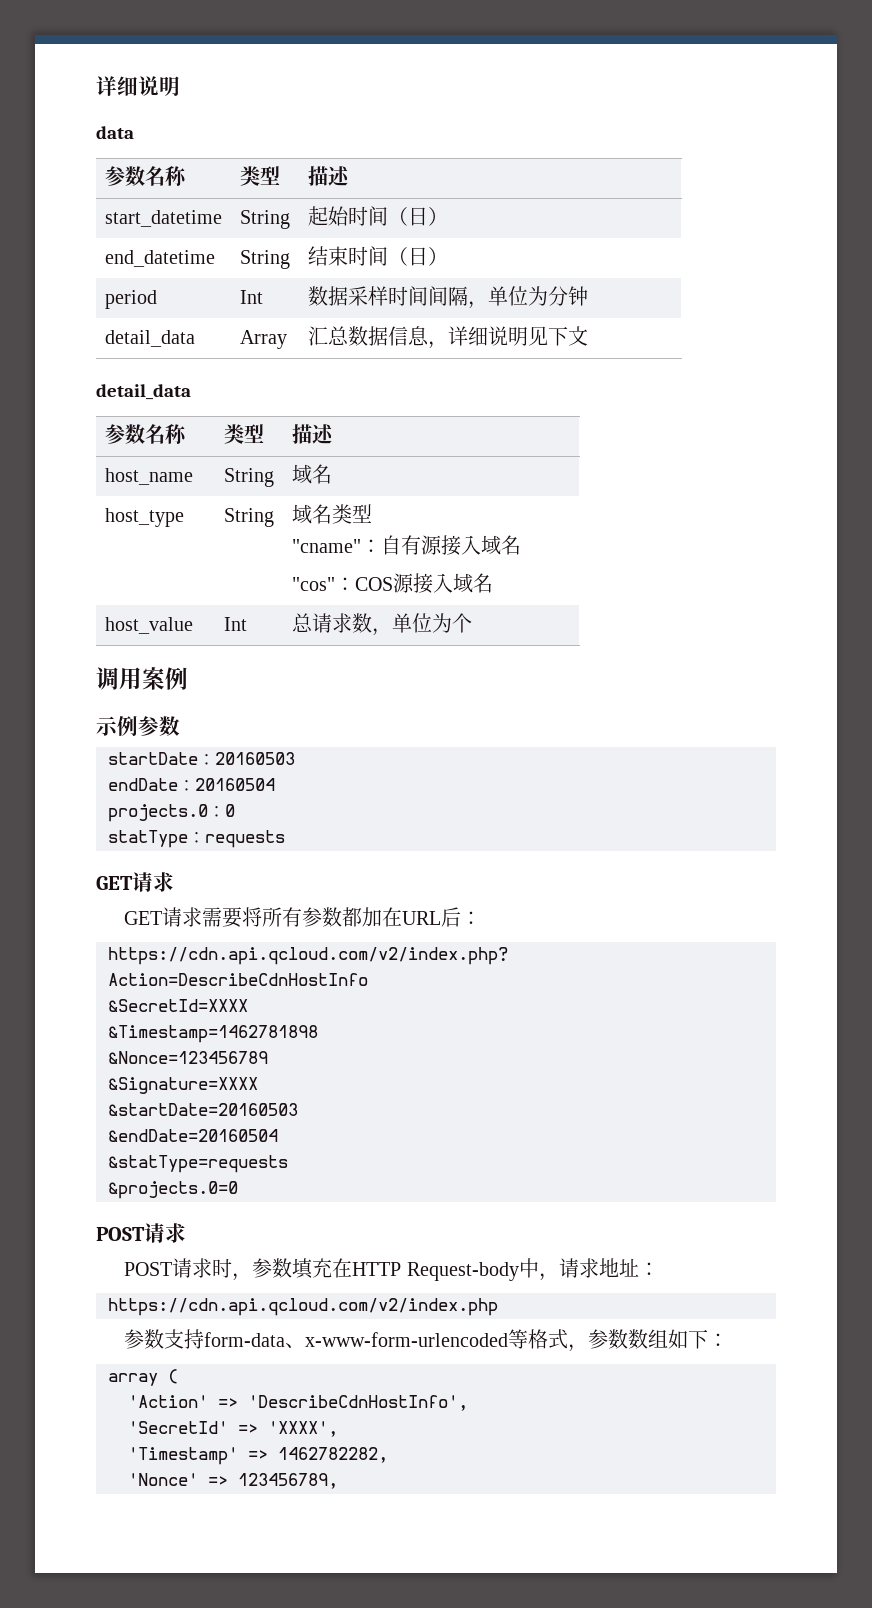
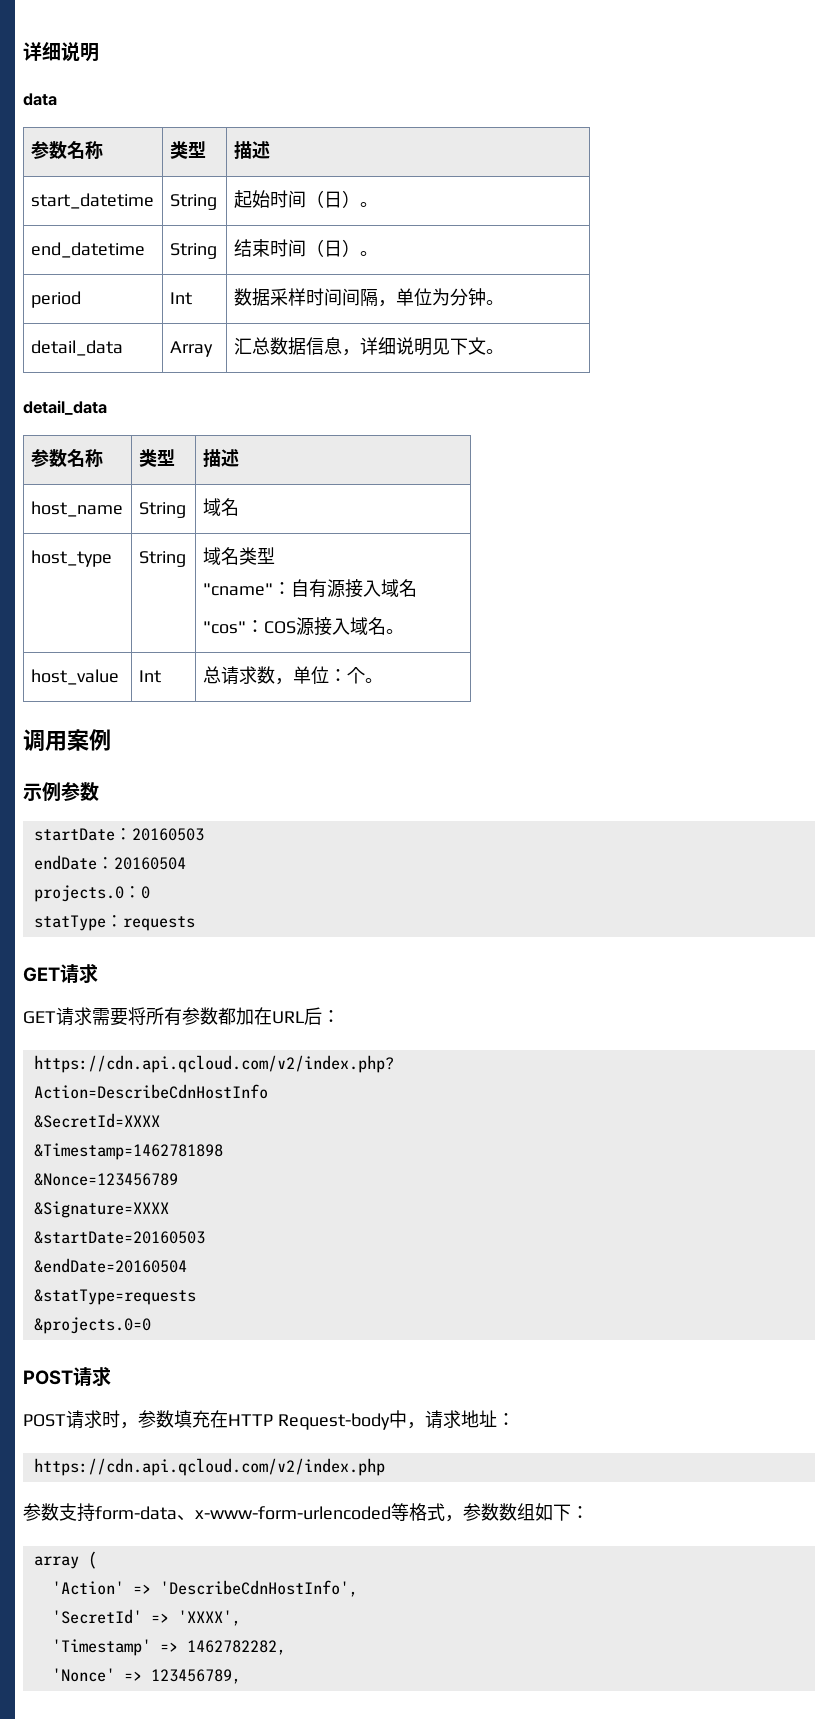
(448, 216) none -> [359,202,378,207] 。
(448, 256) none -> [359,251,378,256] 。
(588, 296) none -> [485,300,504,305] 。
(588, 336) none -> [485,349,504,354] 。
(493, 583) none -> [385,629,404,634] 。
[431,613,452,633] 为 -> [328,669,347,682] ：
(472, 623) none -> [364,678,383,683] 。

